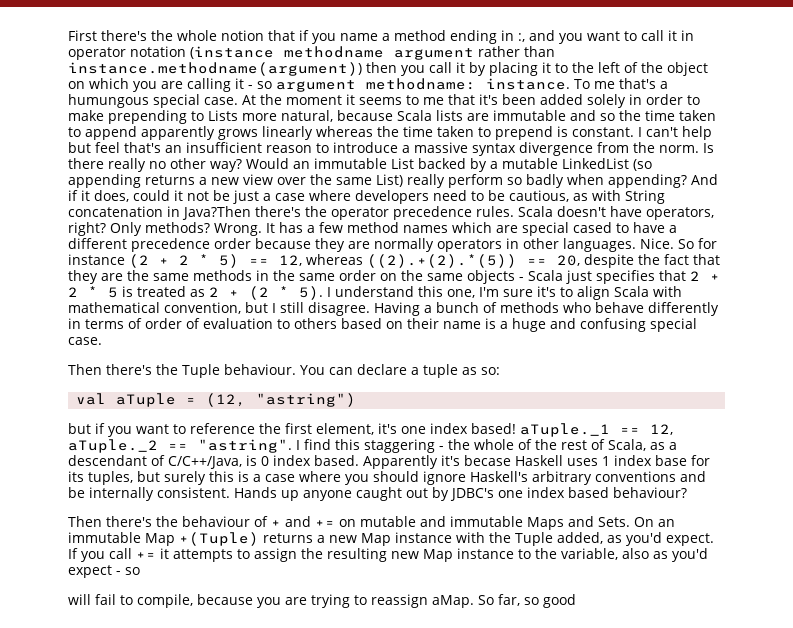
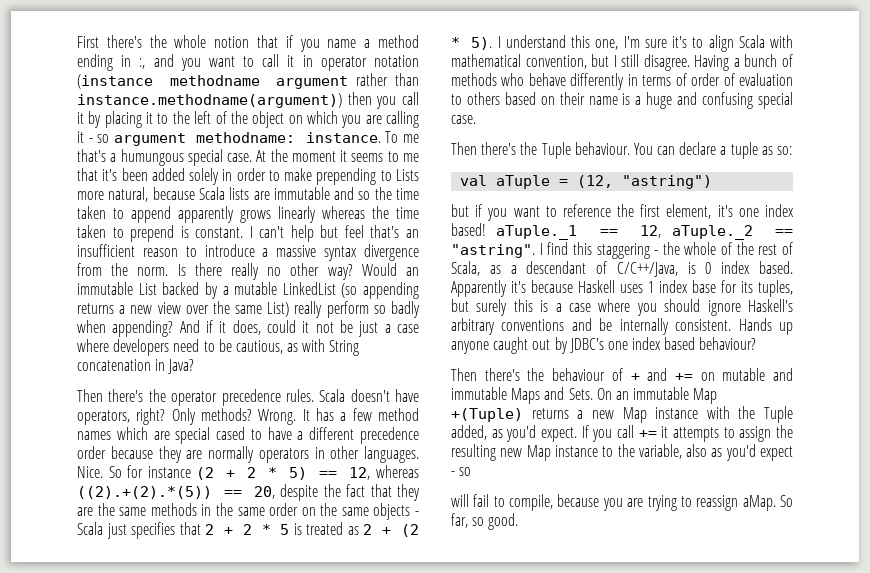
[182,206,251,220] Java?Then -> [168,359,195,374] [77,389,103,402] Java? // Then
[464,455,511,466] becase -> [531,280,573,293] because
[543,594,576,608] good -> [488,513,519,530] good.

